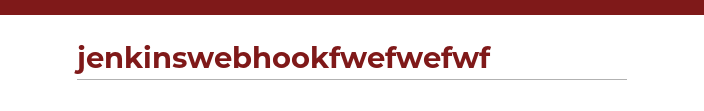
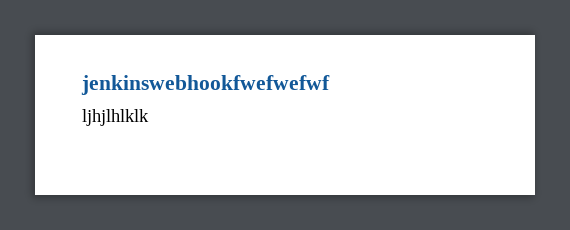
(492, 59) none -> [82,109,149,126] // ljhjlhlklk

